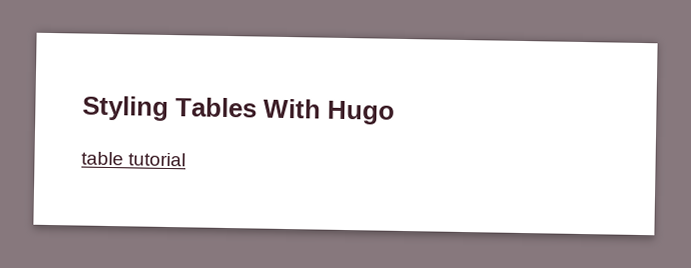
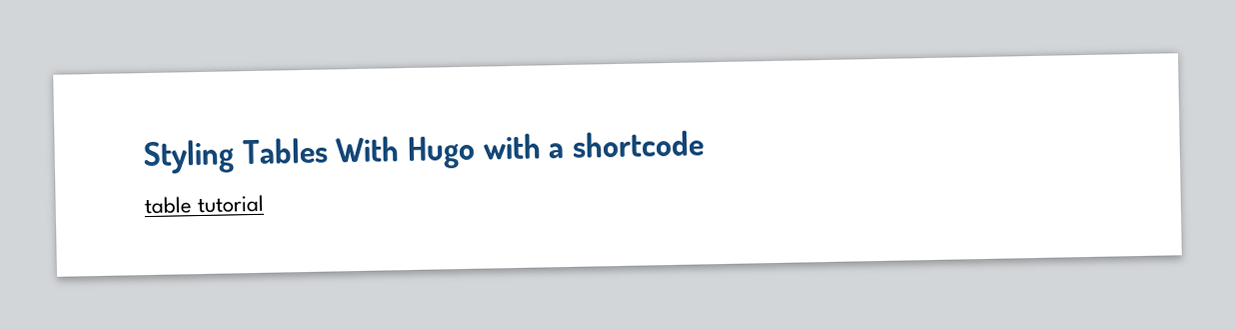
(396, 112) none -> [482,130,704,160] with a shortcode

